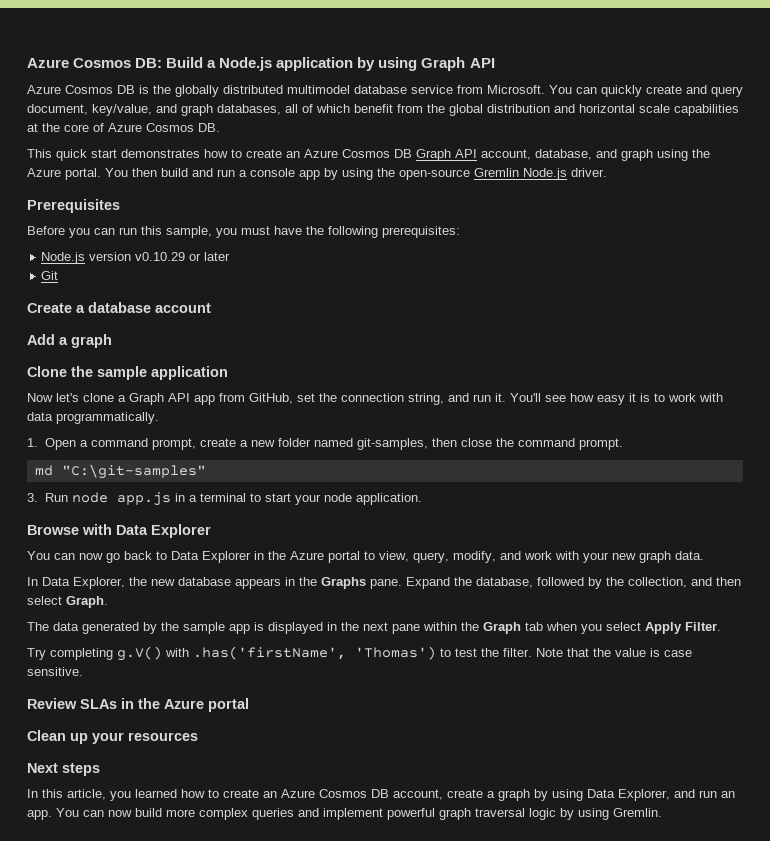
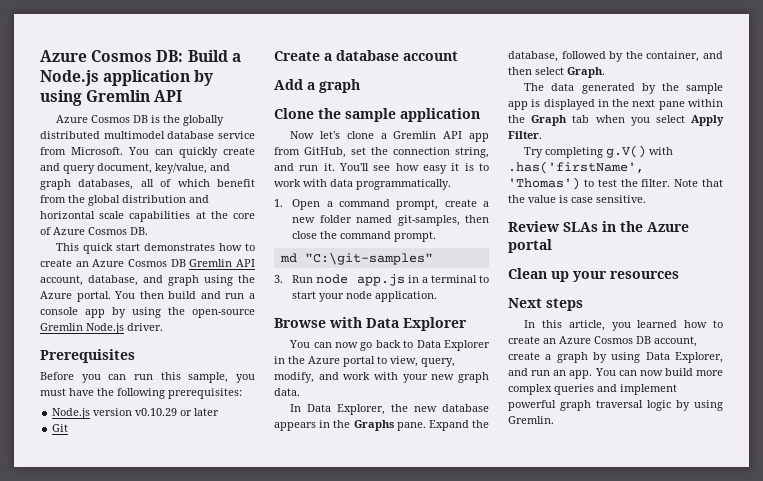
[421,57,466,71] Graph -> [86,90,151,102] Gremlin
[416,149,451,161] Graph -> [189,259,233,267] Gremlin
[129,393,164,405] Graph -> [393,131,437,139] Gremlin
[628,577,687,588] collection, -> [646,51,700,62] container,

